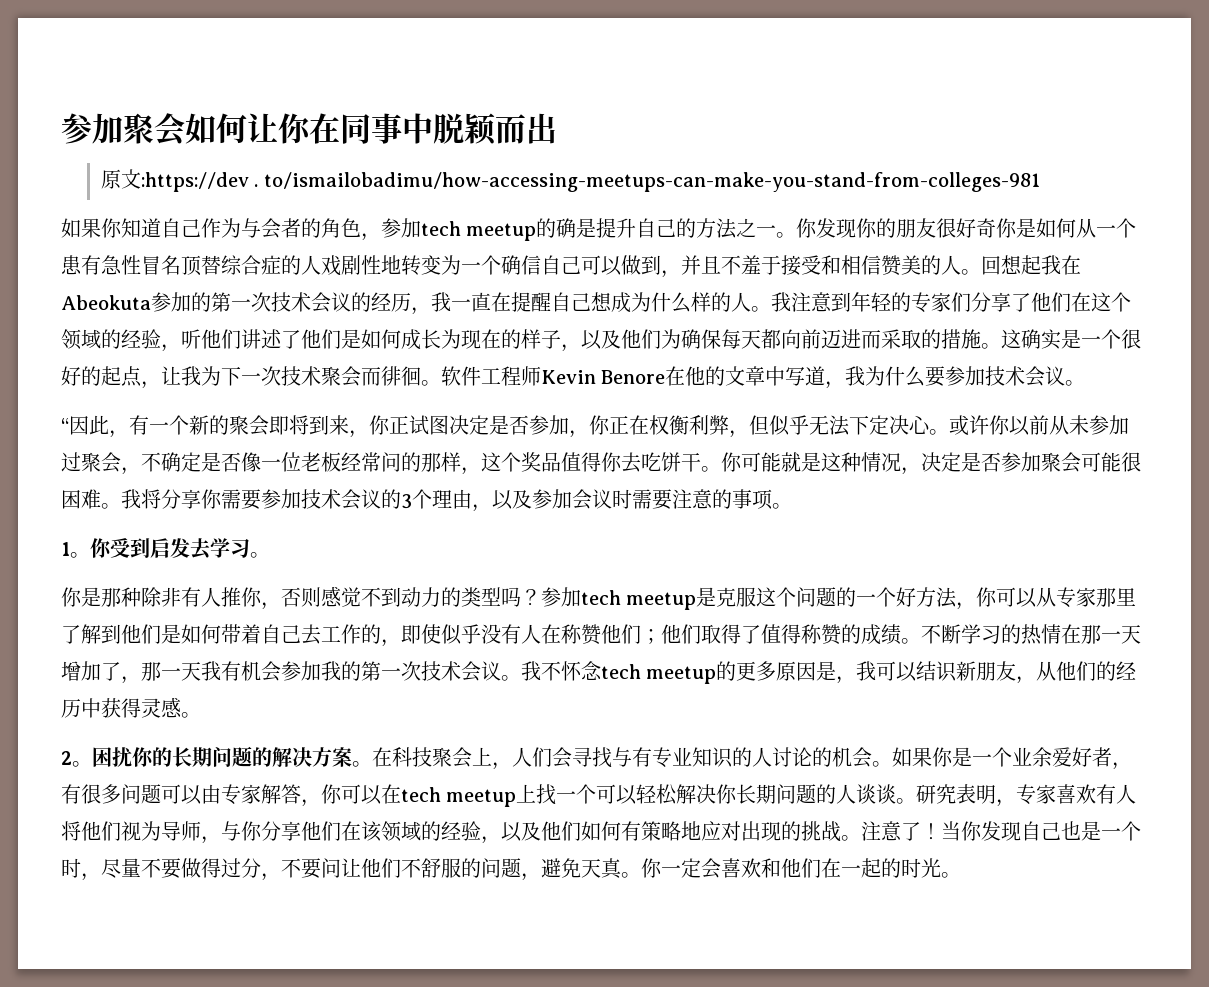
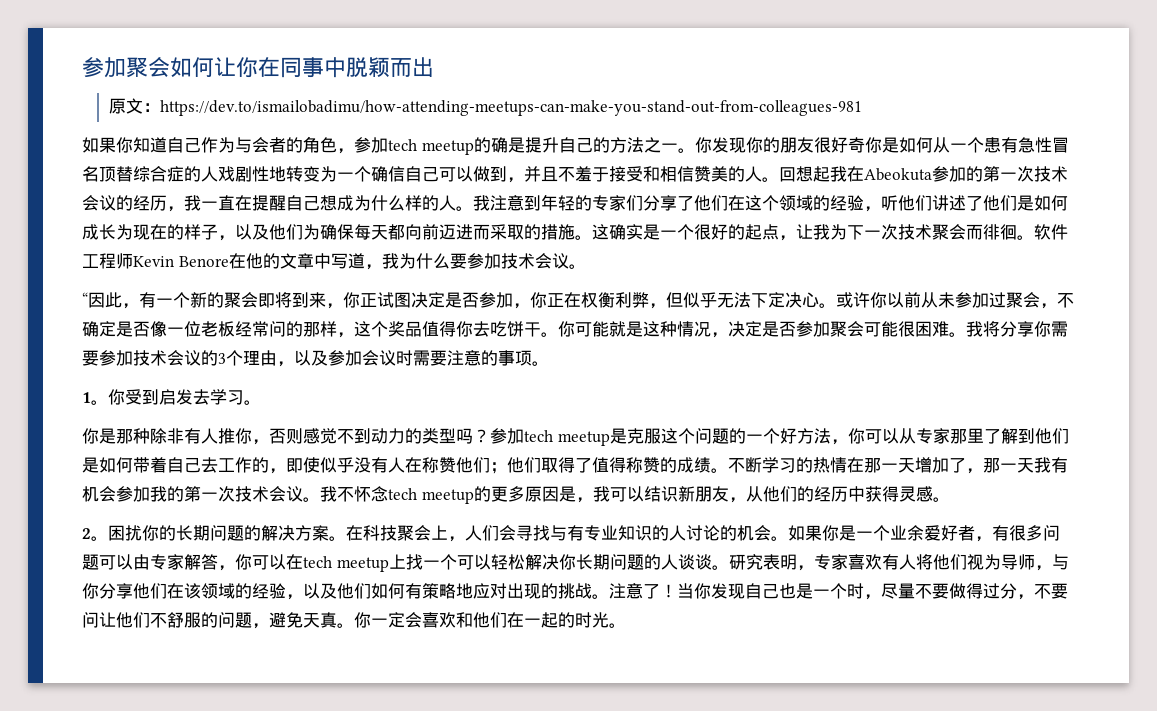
[140,172,1040,192] :https://dev . to/ismailobadimu/how-accessing-meetups-can-make-you-stand-from-colleges-981 -> [142,100,862,116] ：https://dev.to/ismailobadimu/how-attending-meetups-can-make-you-stand-out-from-colleagues-981

